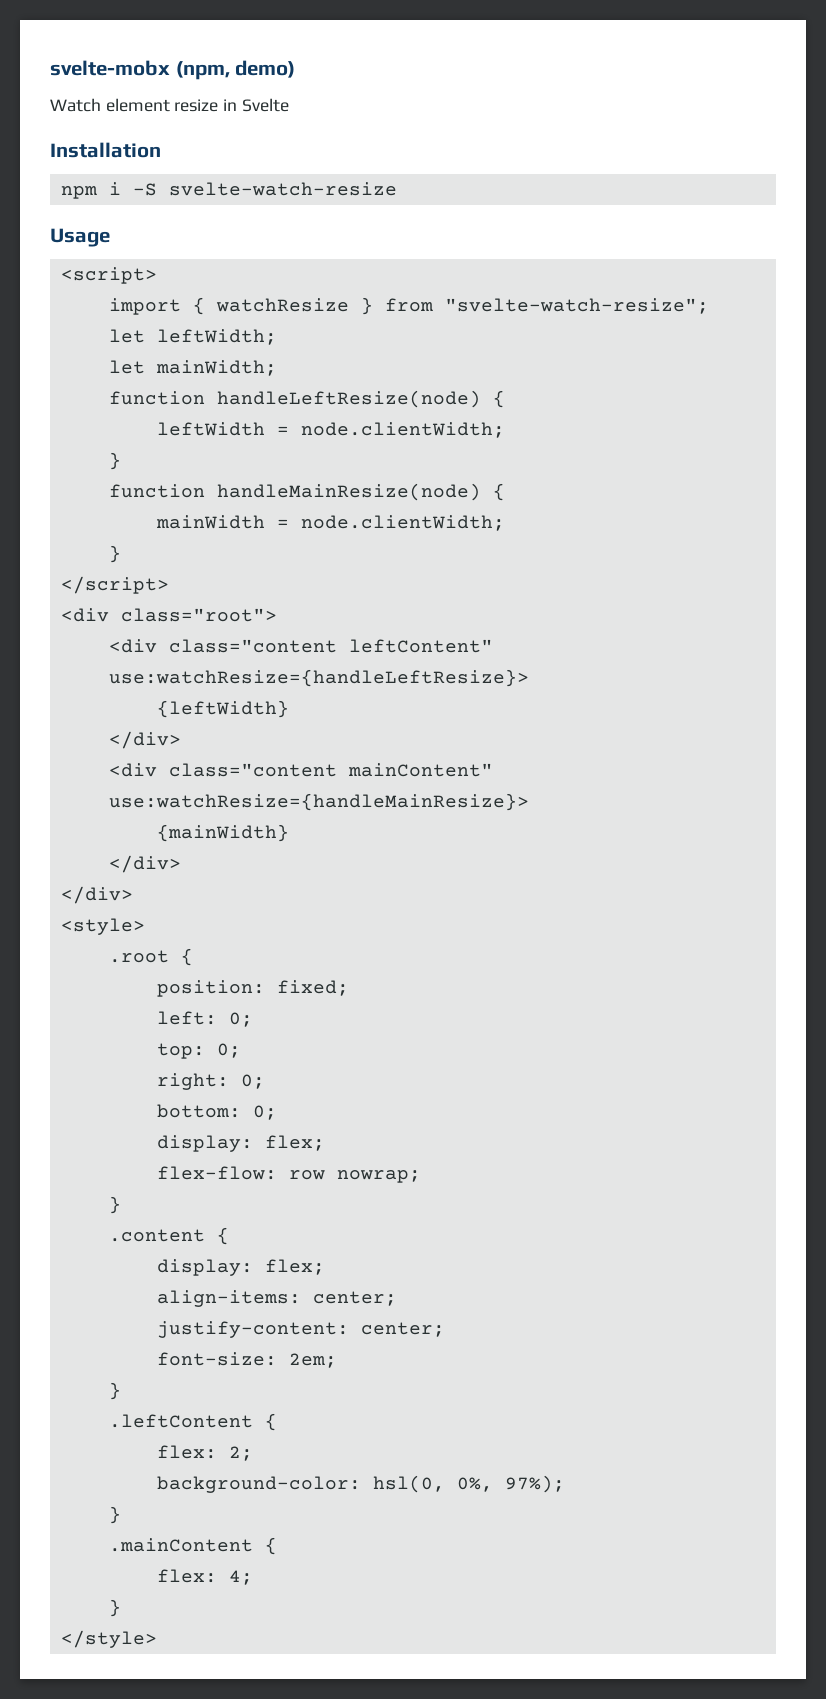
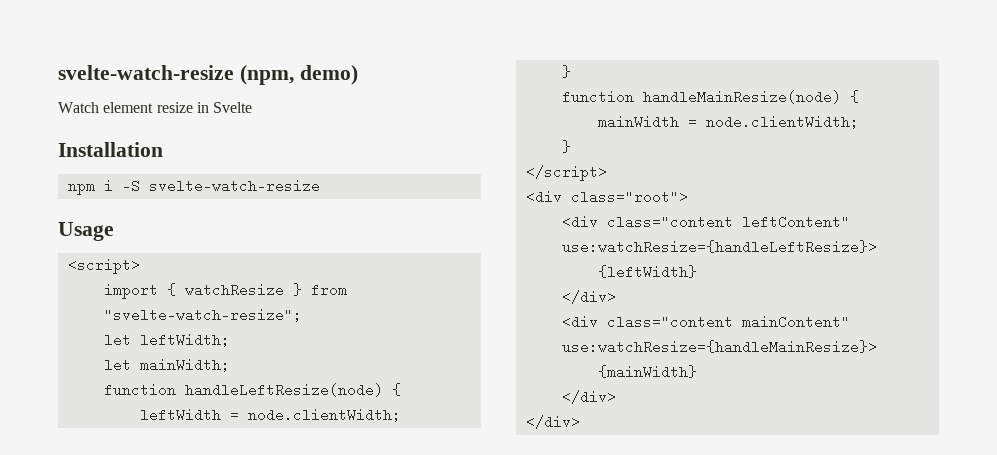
[50,60,170,76] svelte-mobx -> [58,65,234,80] svelte-watch-resize
[60,918,145,935] [108,948,193,966] [156,980,349,997] [156,1011,253,1027] [156,1043,241,1059] [156,1073,265,1090] [156,1104,277,1120] [156,1135,325,1152] [156,1166,421,1183] [108,1196,121,1214] [108,1227,229,1245] [156,1259,325,1276] [156,1290,397,1307] [156,1321,445,1338] [156,1352,337,1368] [108,1382,121,1400] [108,1413,277,1431] [156,1445,253,1461] [156,1475,565,1493] [108,1506,121,1524] [108,1537,277,1555] [156,1569,253,1585] [108,1599,121,1617] [60,1630,157,1648] // <style> // .root { // position: fixed; // left: 0; // top: 0; // right: 0; // bottom: 0; // display: flex; // flex-flow: row nowrap; // } // .content { // display: flex; // align-items: center; // justify-content: center; // font-size: 2em; // } // .leftContent { // flex: 2; // background-color: hsl(0, 0%, 97%); // } // .mainContent { // flex: 4; // } // </style> -> (580, 422) none

